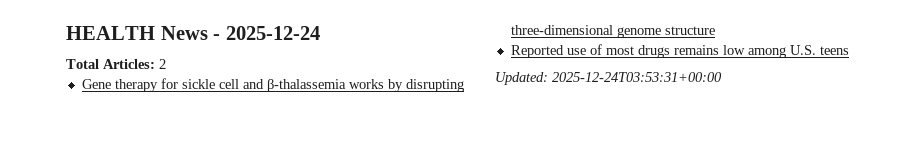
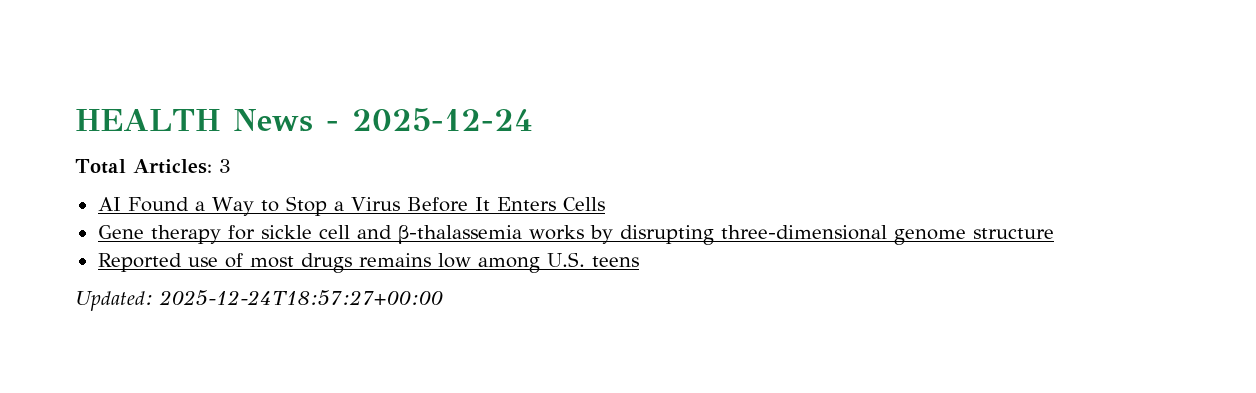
[159,59,166,69] 2 -> [218,159,231,173] [97,196,605,216] 3 // AI Found a Way to Stop a Virus Before It Enters Cells
[552,72,722,82] 2025-12-24T03:53:31+00:00 -> [159,290,443,306] 2025-12-24T18:57:27+00:00

